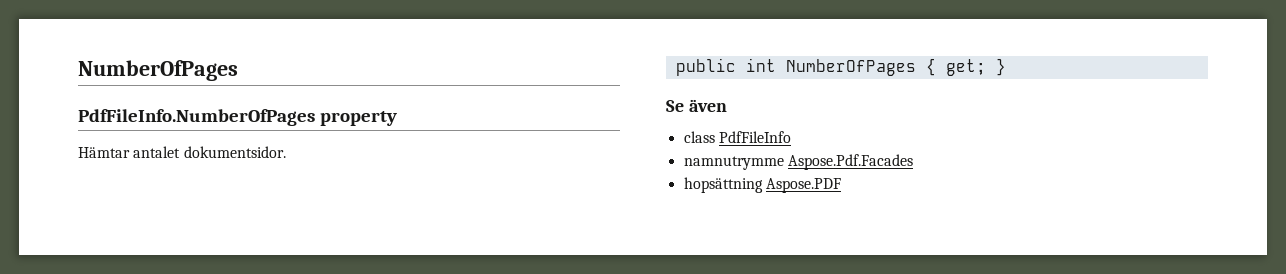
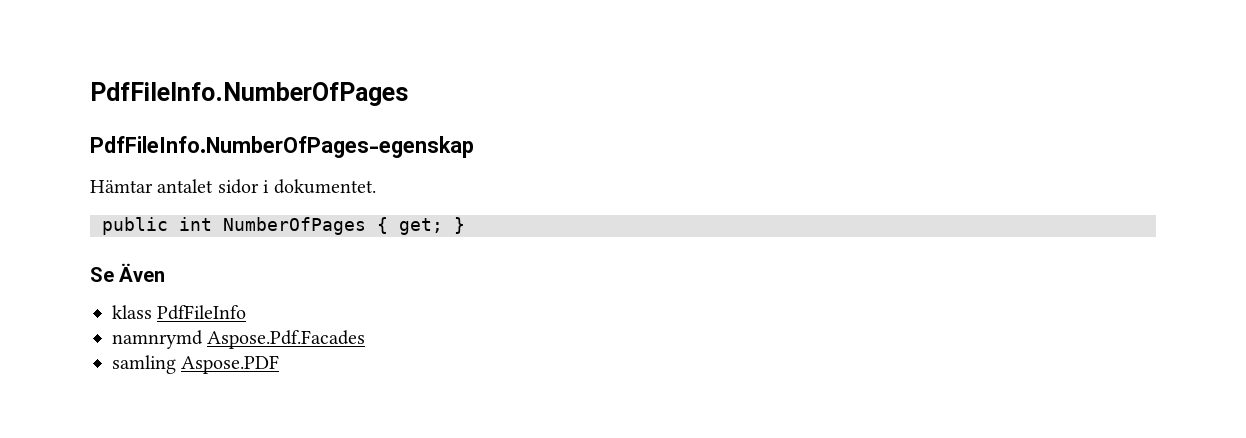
[78,60,238,81] [78,109,397,126] NumberOfPages // PdfFileInfo.NumberOfPages property -> [90,82,408,106] [90,136,474,158] PdfFileInfo.NumberOfPages // PdfFileInfo.NumberOfPages-egenskap
[183,146,286,158] dokumentsidor. -> [217,179,376,194] sidor i dokumentet.
[688,99,727,112] [683,131,715,143] även // class -> [119,263,166,282] [112,305,152,319] Även // klass
[683,156,784,170] namnutrymme -> [112,330,203,349] namnrymd
[683,177,763,193] hopsättning -> [112,355,176,374] samling

